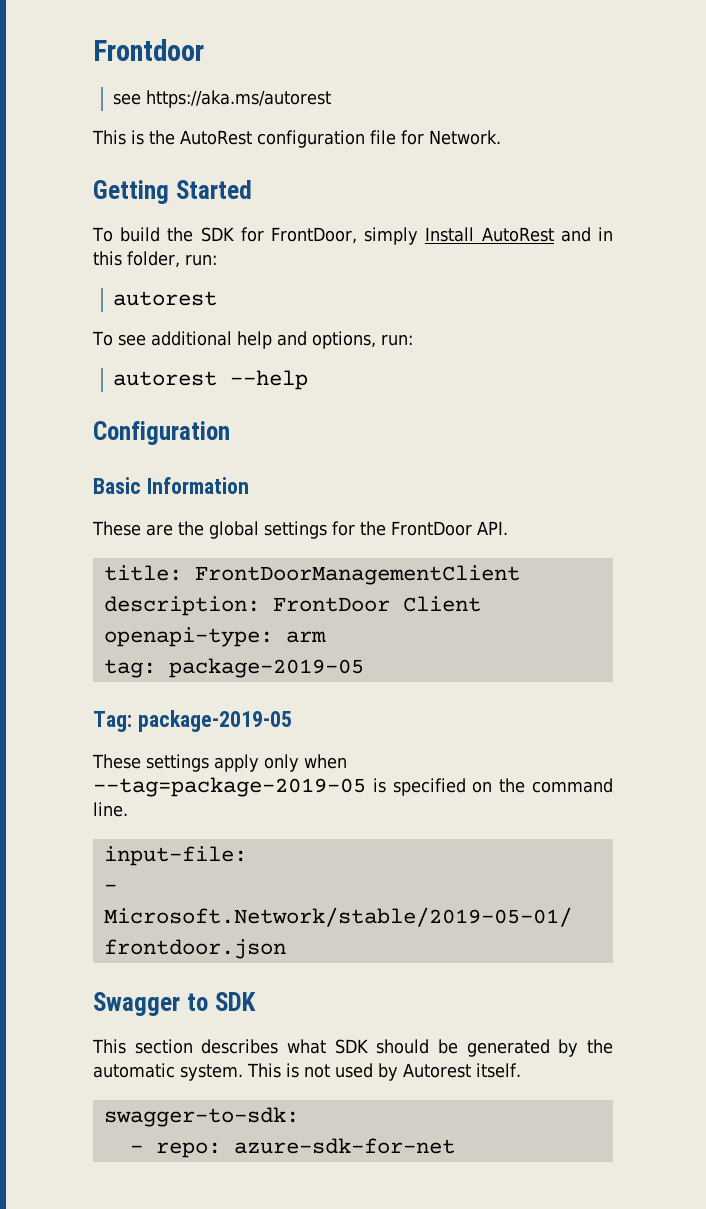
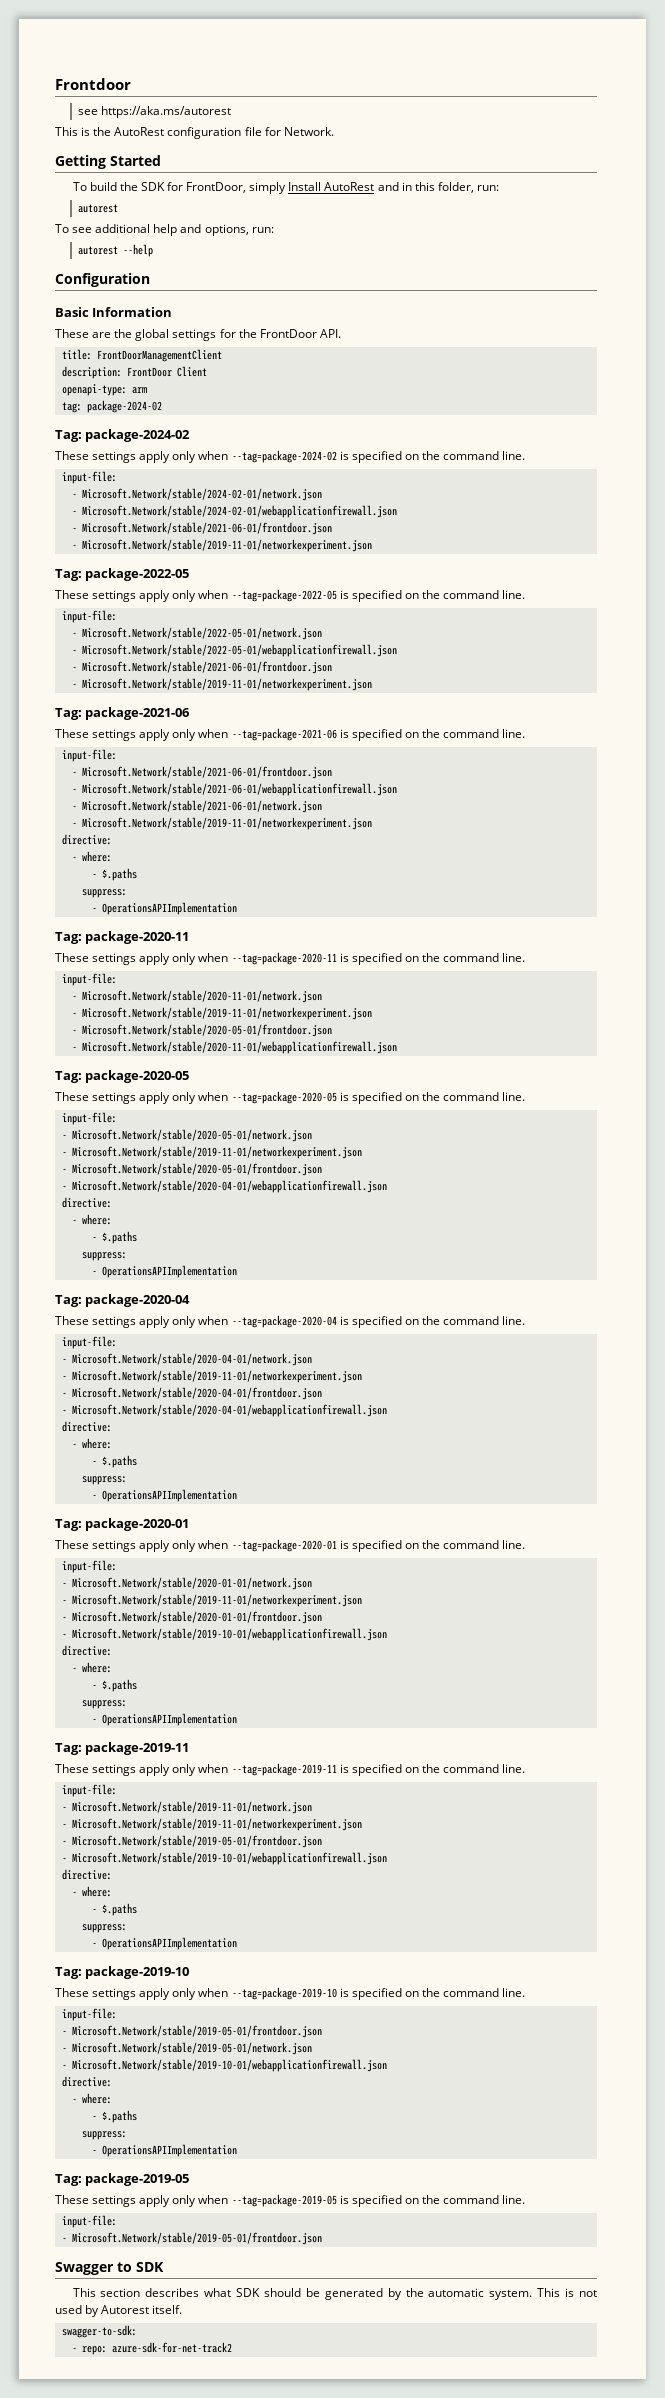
[168,658,364,678] package-2019-05 -> [86,400,162,413] [55,429,191,442] [55,450,526,463] [61,471,117,484] [71,488,322,501] [71,505,397,518] [71,522,332,535] [71,539,372,552] [55,568,190,581] [55,589,526,602] [61,610,117,623] [71,627,322,640] [71,644,397,657] [71,661,332,674] [71,678,372,691] [55,707,191,720] [55,728,526,741] [61,749,117,762] [71,766,332,779] [71,783,397,796] [71,800,322,813] [71,817,372,830] [61,834,112,845] [71,851,112,862] [91,868,137,881] [81,889,127,898] [91,902,237,915] [55,931,190,944] [55,952,526,965] [61,973,117,986] [71,990,322,1003] [71,1007,372,1020] [71,1024,332,1037] [71,1041,397,1054] [55,1070,190,1083] [55,1091,526,1104] [61,1112,117,1125] [61,1129,312,1142] [61,1146,362,1159] [61,1163,322,1176] [61,1180,387,1193] [61,1197,112,1208] [71,1214,112,1225] [91,1231,137,1244] [81,1252,127,1261] [91,1265,237,1278] [55,1294,191,1307] [55,1315,526,1328] [61,1336,117,1349] [61,1353,312,1366] [61,1370,362,1383] [61,1387,322,1400] [61,1404,387,1417] [61,1421,112,1432] [71,1438,112,1449] [91,1455,137,1468] [81,1476,127,1485] [91,1489,237,1502] [55,1518,190,1531] [55,1539,526,1552] [61,1560,117,1573] [61,1577,312,1590] [61,1594,362,1607] [61,1611,322,1624] [61,1628,387,1641] [61,1645,112,1656] [71,1662,112,1673] [91,1679,137,1692] [81,1700,127,1709] [91,1713,237,1726] [55,1742,190,1755] [55,1763,526,1776] [61,1784,117,1797] [61,1801,312,1814] [61,1818,362,1831] [61,1835,322,1848] [61,1852,387,1865] [61,1869,112,1880] [71,1886,112,1897] [91,1903,137,1916] [81,1924,127,1933] [91,1937,237,1950] [55,1966,190,1979] [55,1987,526,2000] [61,2008,117,2021] [61,2025,322,2038] [61,2042,312,2055] [61,2059,387,2072] [61,2076,112,2087] [71,2093,112,2104] [91,2110,137,2123] [81,2131,127,2140] [91,2144,237,2157] package-2024-02 // Tag: package-2024-02 // These settings apply only when --tag=package-2024-02 is specified on the command line. // input-file: // - Microsoft.Network/stable/2024-02-01/network.json // - Microsoft.Network/stable/2024-02-01/webapplicationfirewall.json // - Microsoft.Network/stable/2021-06-01/frontdoor.json // - Microsoft.Network/stable/2019-11-01/networkexperiment.json // Tag: package-2022-05 // These settings apply only when --tag=package-2022-05 is specified on the command line. // input-file: // - Microsoft.Network/stable/2022-05-01/network.json // - Microsoft.Network/stable/2022-05-01/webapplicationfirewall.json // - Microsoft.Network/stable/2021-06-01/frontdoor.json // - Microsoft.Network/stable/2019-11-01/networkexperiment.json // Tag: package-2021-06 // These settings apply only when --tag=package-2021-06 is specified on the command line. // input-file: // - Microsoft.Network/stable/2021-06-01/frontdoor.json // - Microsoft.Network/stable/2021-06-01/webapplicationfirewall.json // - Microsoft.Network/stable/2021-06-01/network.json // - Microsoft.Network/stable/2019-11-01/networkexperiment.json // directive: // - where: // - $.paths // suppress: // - OperationsAPIImplementation // Tag: package-2020-11 // These settings apply only when --tag=package-2020-11 is specified on the command line. // input-file: // - Microsoft.Network/stable/2020-11-01/network.json // - Microsoft.Network/stable/2019-11-01/networkexperiment.json // - Microsoft.Network/stable/2020-05-01/frontdoor.json // - Microsoft.Network/stable/2020-11-01/webapplicationfirewall.json // Tag: package-2020-05 // These settings apply only when --tag=package-2020-05 is specified on the command line. // input-file: // - Microsoft.Network/stable/2020-05-01/network.json // - Microsoft.Network/stable/2019-11-01/networkexperiment.json // - Microsoft.Network/stable/2020-05-01/frontdoor.json // - Microsoft.Network/stable/2020-04-01/webapplicationfirewall.json // directive: // - where: // - $.paths // suppress: // - OperationsAPIImplementation // Tag: package-2020-04 // These settings apply only when --tag=package-2020-04 is specified on the command line. // input-file: // - Microsoft.Network/stable/2020-04-01/network.json // - Microsoft.Network/stable/2019-11-01/networkexperiment.json // - Microsoft.Network/stable/2020-04-01/frontdoor.json // - Microsoft.Network/stable/2020-04-01/webapplicationfirewall.json // directive: // - where: // - $.paths // suppress: // - OperationsAPIImplementation // Tag: package-2020-01 // These settings apply only when --tag=package-2020-01 is specified on the command line. // input-file: // - Microsoft.Network/stable/2020-01-01/network.json // - Microsoft.Network/stable/2019-11-01/networkexperiment.json // - Microsoft.Network/stable/2020-01-01/frontdoor.json // - Microsoft.Network/stable/2019-10-01/webapplicationfirewall.json // directive: // - where: // - $.paths // suppress: // - OperationsAPIImplementation // Tag: package-2019-11 // These settings apply only when --tag=package-2019-11 is specified on the command line. // input-file: // - Microsoft.Network/stable/2019-11-01/network.json // - Microsoft.Network/stable/2019-11-01/networkexperiment.json // - Microsoft.Network/stable/2019-05-01/frontdoor.json // - Microsoft.Network/stable/2019-10-01/webapplicationfirewall.json // directive: // - where: // - $.paths // suppress: // - OperationsAPIImplementation // Tag: package-2019-10 // These settings apply only when --tag=package-2019-10 is specified on the command line. // input-file: // - Microsoft.Network/stable/2019-05-01/frontdoor.json // - Microsoft.Network/stable/2019-05-01/network.json // - Microsoft.Network/stable/2019-10-01/webapplicationfirewall.json // directive: // - where: // - $.paths // suppress: // - OperationsAPIImplementation
[233,1138,455,1154] azure-sdk-for-net -> [111,2342,232,2353] azure-sdk-for-net-track2

